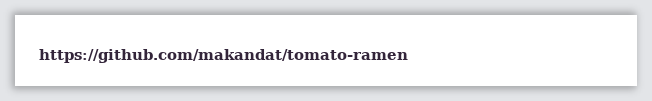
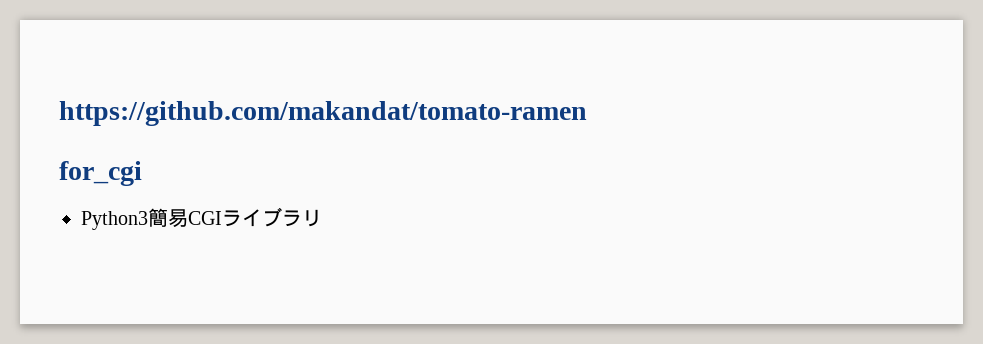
(408, 56) none -> [59,161,142,186] [81,207,322,230] // for_cgi // Python3簡易CGIライブラリ

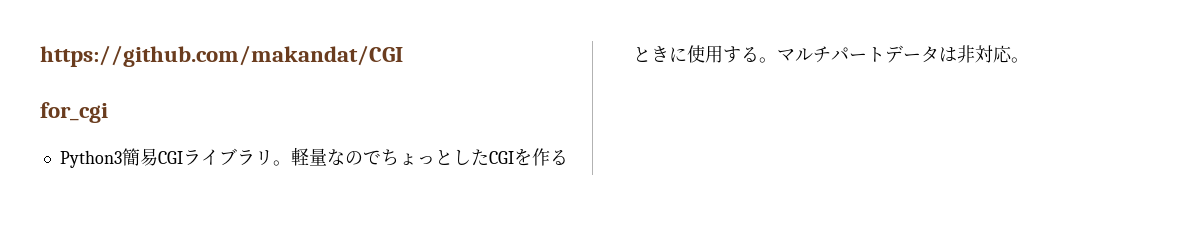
[59,101,587,126] https://github.com/makandat/tomato-ramen -> [40,45,403,67] https://github.com/makandat/CGI
(322, 218) none -> [272,147,568,166] [632,45,1029,63] 。軽量なのでちょっとしたCGIを作るときに使用する。マルチパートデータは非対応。

